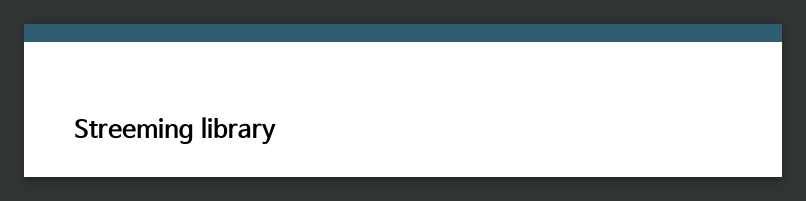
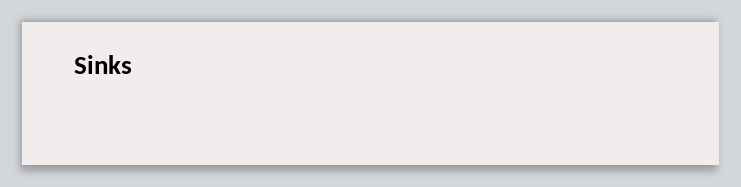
[74,117,276,145] Streeming library -> [74,55,132,74] Sinks

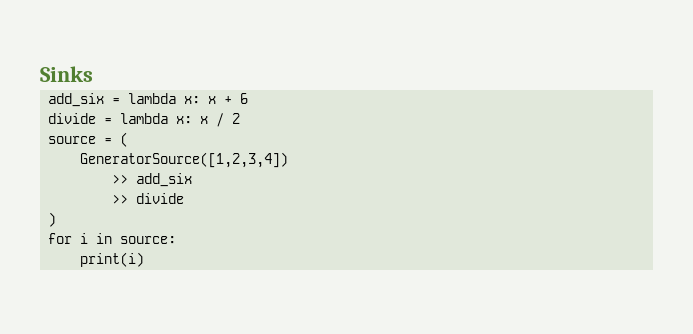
(132, 64) none -> [48,93,249,107] [48,113,241,127] [48,132,129,147] [80,152,289,168] [112,173,193,187] [112,193,185,204] [48,212,57,227] [48,233,177,244] [80,252,145,267] // add_six = lambda x: x + 6 // divide = lambda x: x / 2 // source = ( // GeneratorSource([1,2,3,4]) // >> add_six // >> divide // ) // for i in source: // print(i)

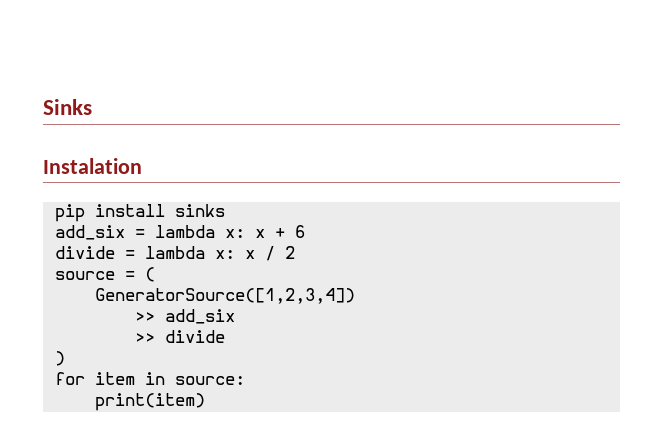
(93, 74) none -> [43,158,142,174] [55,204,225,222] // Instalation // pip install sinks
[80,233,89,244] i -> [95,372,135,385] item
[80,252,145,267] print(i) -> [95,393,205,411] print(item)

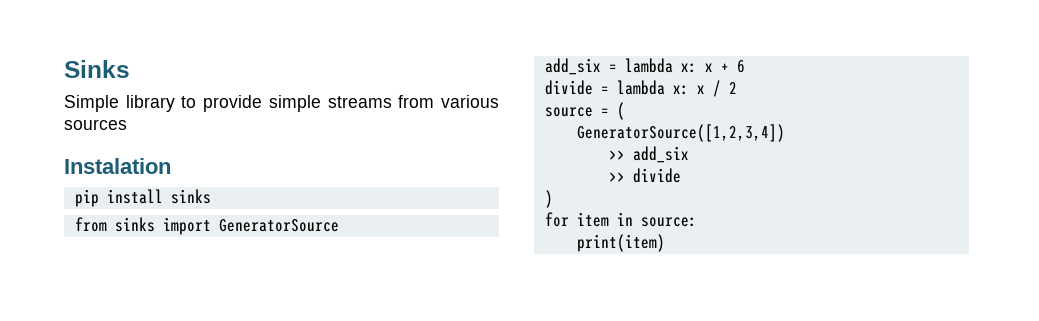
(92, 107) none -> [64,95,500,112] [64,119,127,130] // Simple library to provide simple streams from various sources
(225, 210) none -> [74,217,339,235] // from sinks import GeneratorSource

